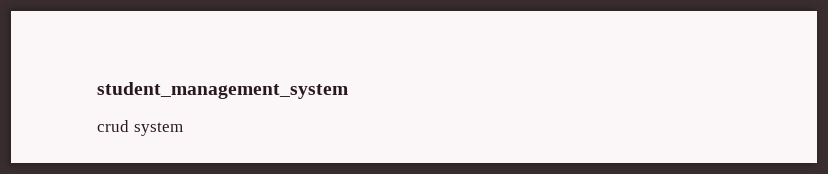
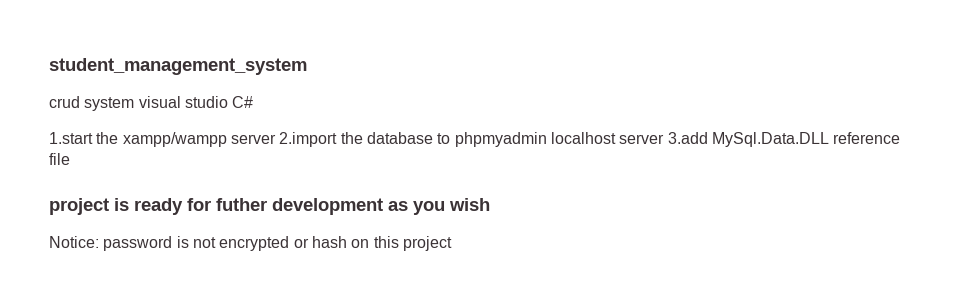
(183, 129) none -> [138,96,254,108] [49,132,901,147] [49,153,70,165] [49,198,490,215] [49,236,452,251] visual studio C# // 1.start the xampp/wampp server 2.import the database to phpmyadmin localhost server 3.add MySql.Data.DLL reference file // project is ready for futher development as you wish // Notice: password is not encrypted or hash on this project

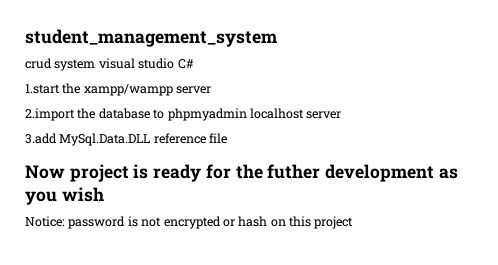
(276, 139) none -> (212, 90) //
(665, 139) none -> (342, 115) //
(70, 159) none -> [25,165,65,179] Now
(211, 204) none -> [235,164,263,179] the

